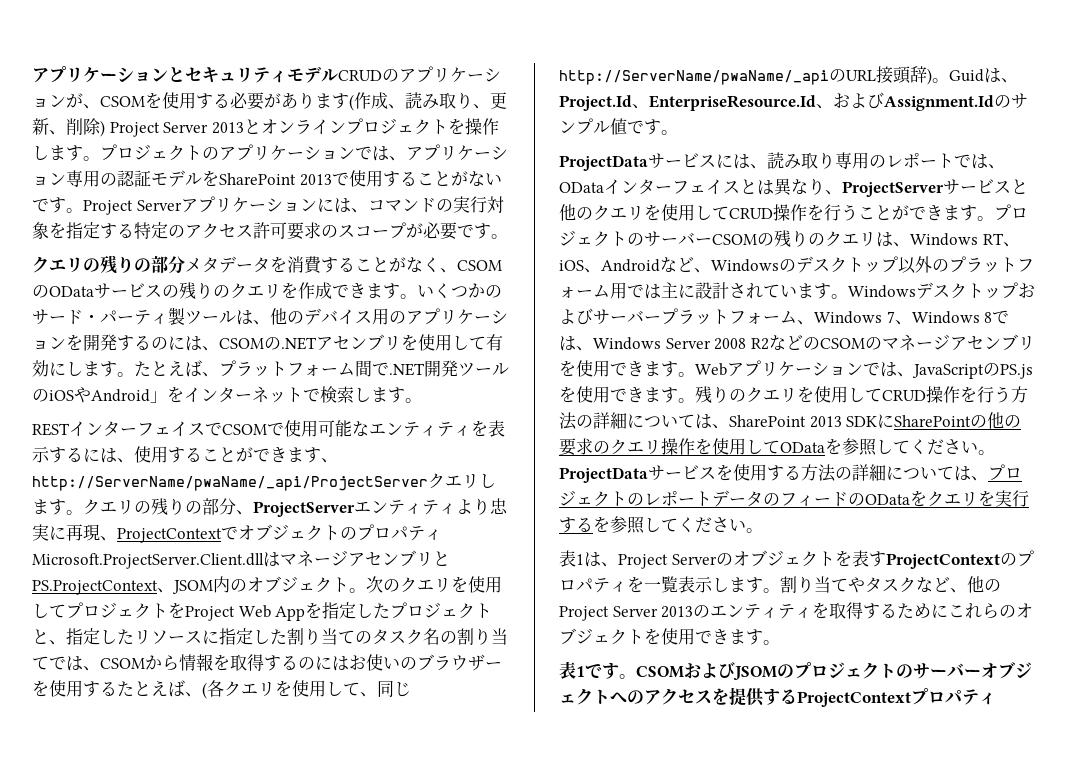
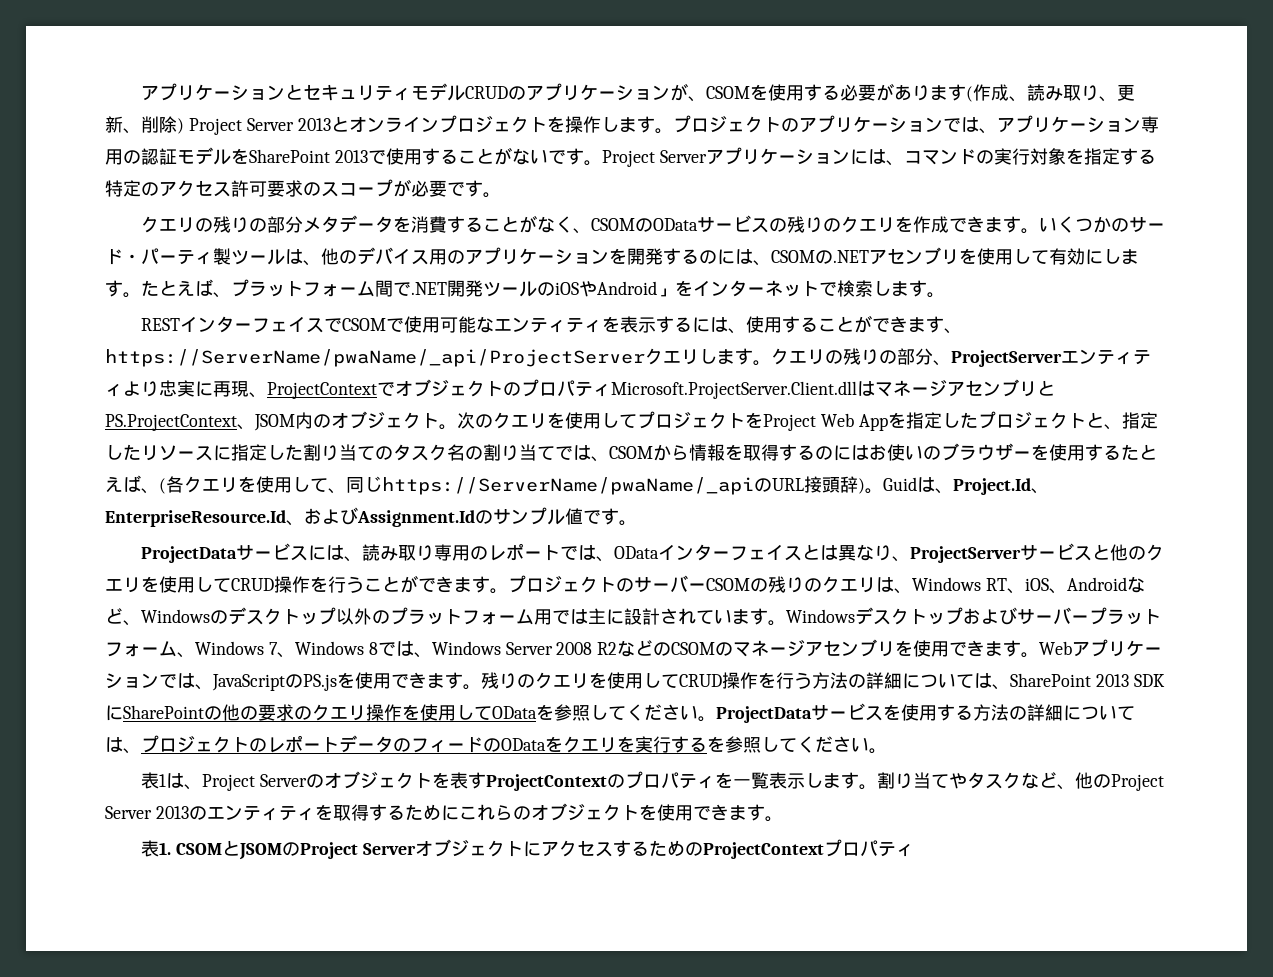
[32,476,428,491] http://ServerName/pwaName/_api/ProjectServer -> [105,349,645,367] https://ServerName/pwaName/_api/ProjectServer
[559,70,829,85] http://ServerName/pwaName/_api -> [382,477,754,495] https://ServerName/pwaName/_api
[576,662,1032,681] [559,687,797,707] 1です。CSOMおよびJSOMのプロジェクトのサーバーオブジェクトへのアクセスを提供する -> [159,839,703,860] 1. CSOMとJSOMのProject Serverオブジェクトにアクセスするための

